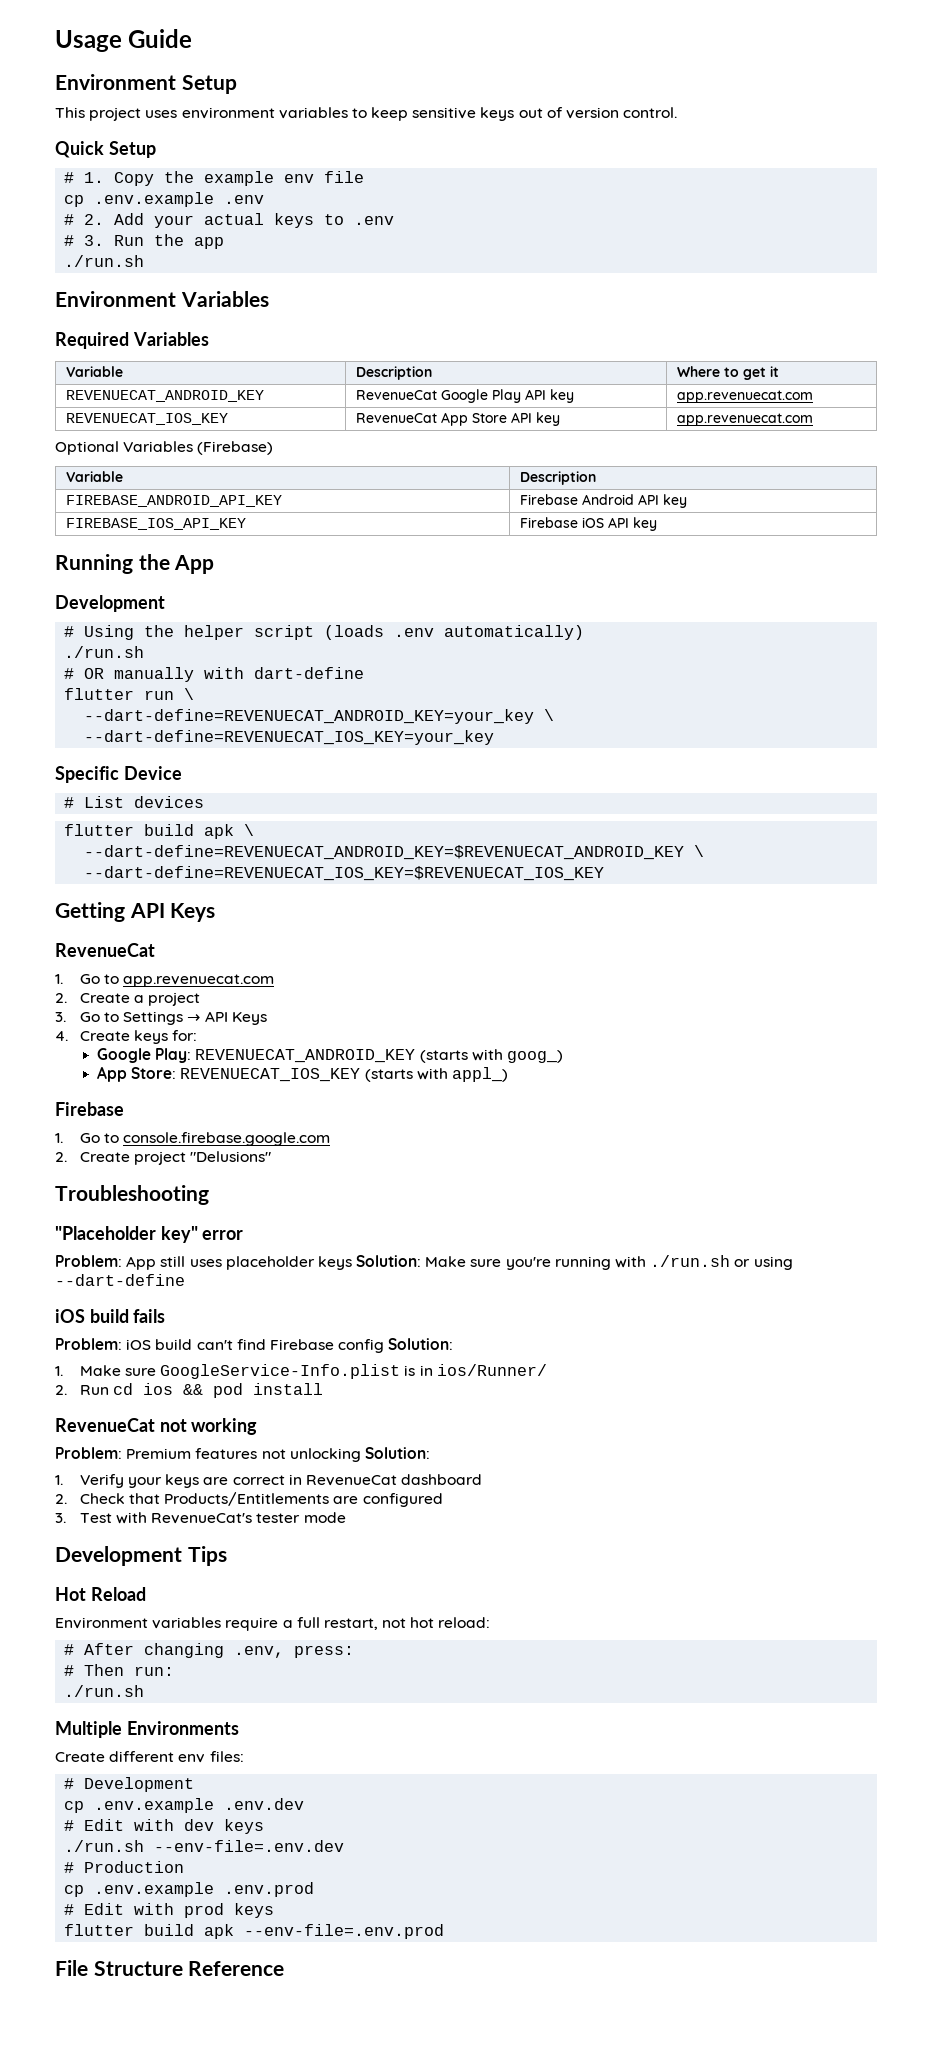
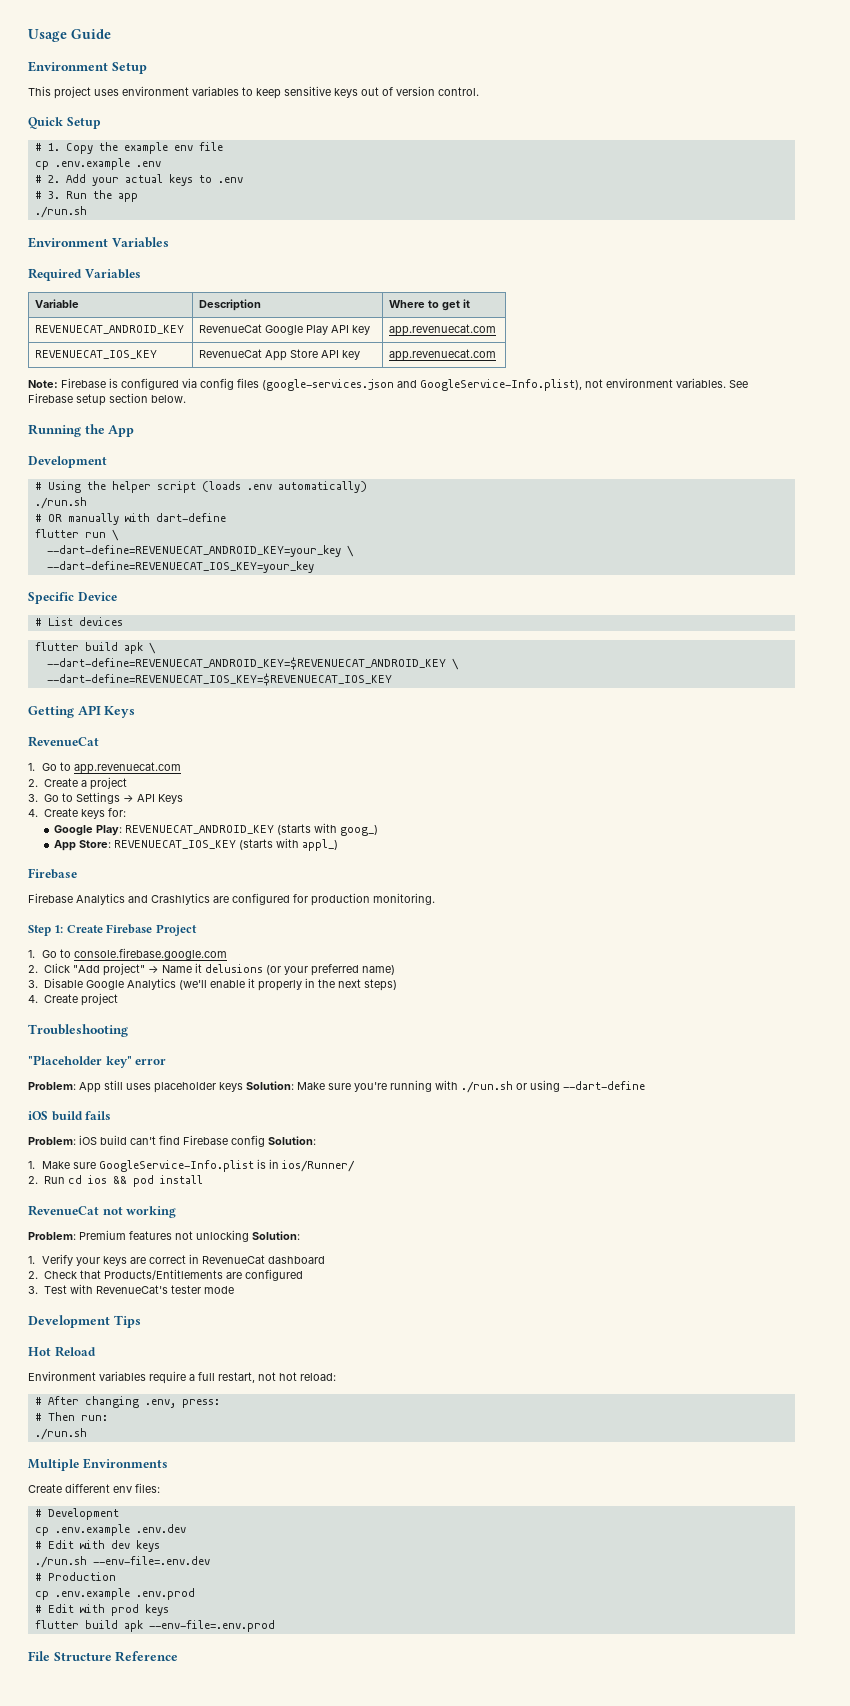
[55,441,274,455] [66,471,124,482] [520,471,597,485] [66,495,283,507] [520,494,688,508] [66,518,247,530] [520,517,658,531] Optional Variables (Firebase) // Variable | Description // FIREBASE_ANDROID_API_KEY | Firebase Android API key // FIREBASE_IOS_API_KEY | Firebase iOS API key -> [28,378,748,391] [28,393,186,406] Note: Firebase is configured via config files (google-services.json and GoogleService-Info.plist), not environment variables. See Firebase setup section below.
(124, 1109) none -> [28,893,435,906] [28,924,197,936] // Firebase Analytics and Crashlytics are configured for production monitoring. // Step 1: Create Firebase Project
(67, 1157) none -> [43,963,395,976] [28,978,397,991] [28,995,38,1003] Click "Add project" → Name it delusions (or your preferred name) // 3. Disable Google Analytics (we'll enable it properly in the next steps) // 4.
[190,1151,272,1162] "Delusions" -> (118, 999) none

